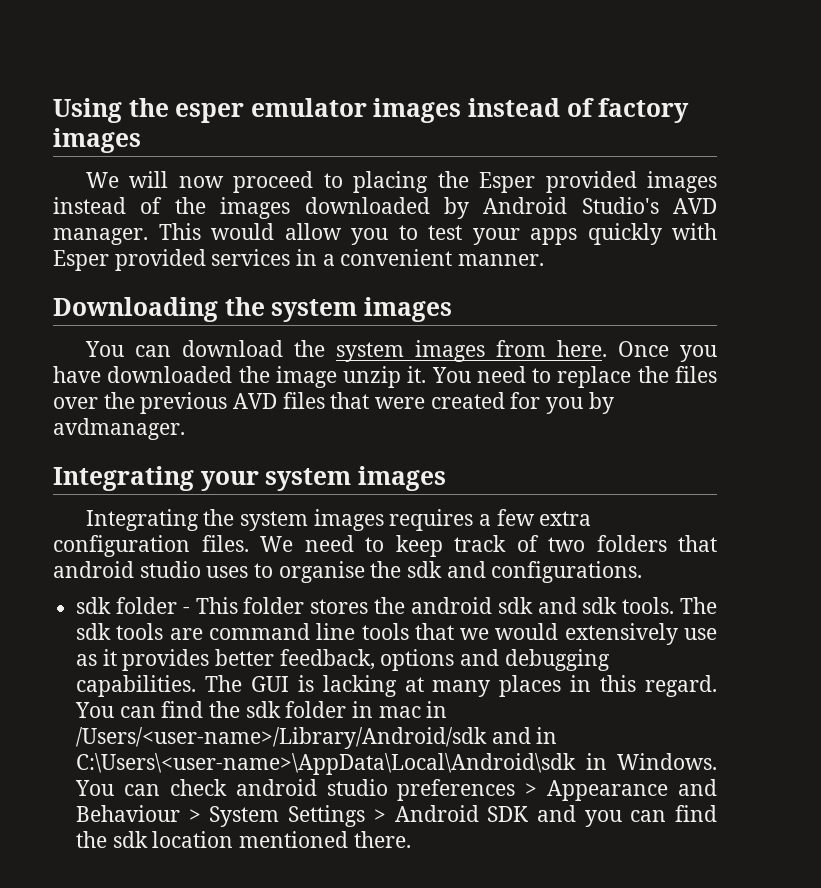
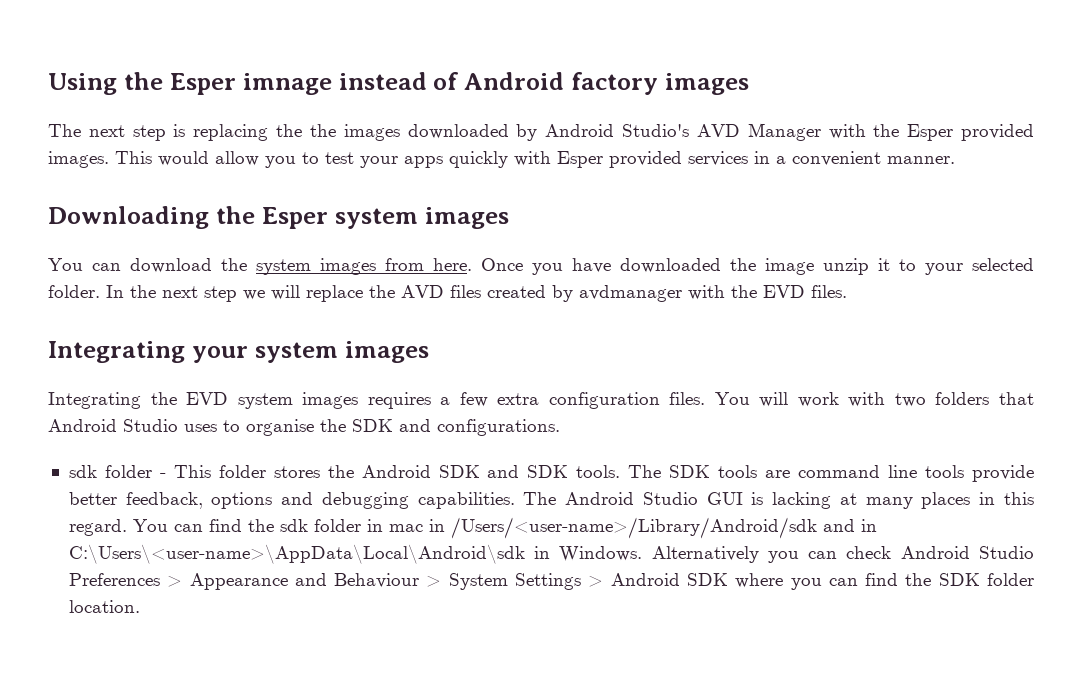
[175,98,594,123] esper emulator images instead of -> [169,72,565,95] Esper imnage instead of Android
[85,171,717,193] [53,197,163,214] We will now proceed to placing the Esper provided images instead of -> [48,124,303,141] The next step is replacing the
[53,228,148,245] manager. -> [747,123,1035,141] [48,151,109,168] Manager with the Esper provided images.
(265, 306) none -> [261,207,328,229] Esper
[407,366,717,388] [53,392,614,414] [53,418,185,440] it. You need to replace the files over the previous AVD files that were created for you by avdmanager. -> [878,258,1034,275] [48,285,847,302] it to your selected folder. In the next step we will replace the AVD files created by avdmanager with the EVD files.
(235, 517) none -> [186,392,229,405] EVD
[260,535,539,557] We need to keep track of -> [714,392,886,407] You will work with
[53,561,201,578] android studio -> [48,419,178,432] Android Studio
[407,561,443,578] sdk -> [352,419,393,432] SDK
[410,597,618,614] android sdk and sdk -> [361,465,569,478] Android SDK and SDK
[76,623,112,640] sdk -> [669,465,711,478] SDK
[414,623,717,645] [76,649,210,671] that we would extensively use as it provides -> [972,465,1034,482] provide
(242, 683) none -> [565,492,698,505] Android Studio
[75,779,516,801] You can check android studio preferences -> [651,546,1035,563] [68,573,160,586] Alternatively you can check Android Studio Preferences
[536,805,576,822] and -> [735,573,784,588] where
[112,831,411,848] sdk location mentioned there. -> [938,573,1034,586] [68,600,140,613] SDK folder location.

